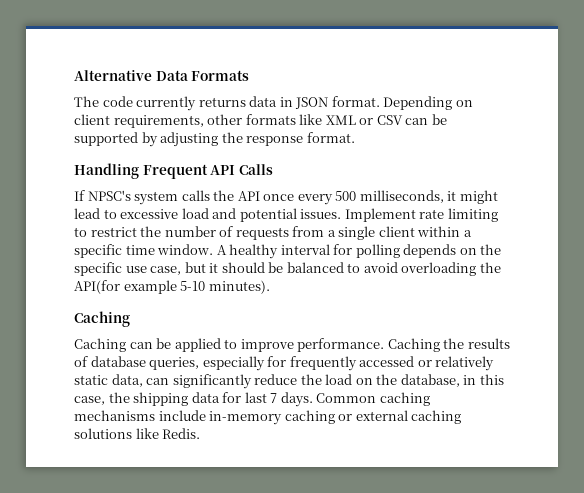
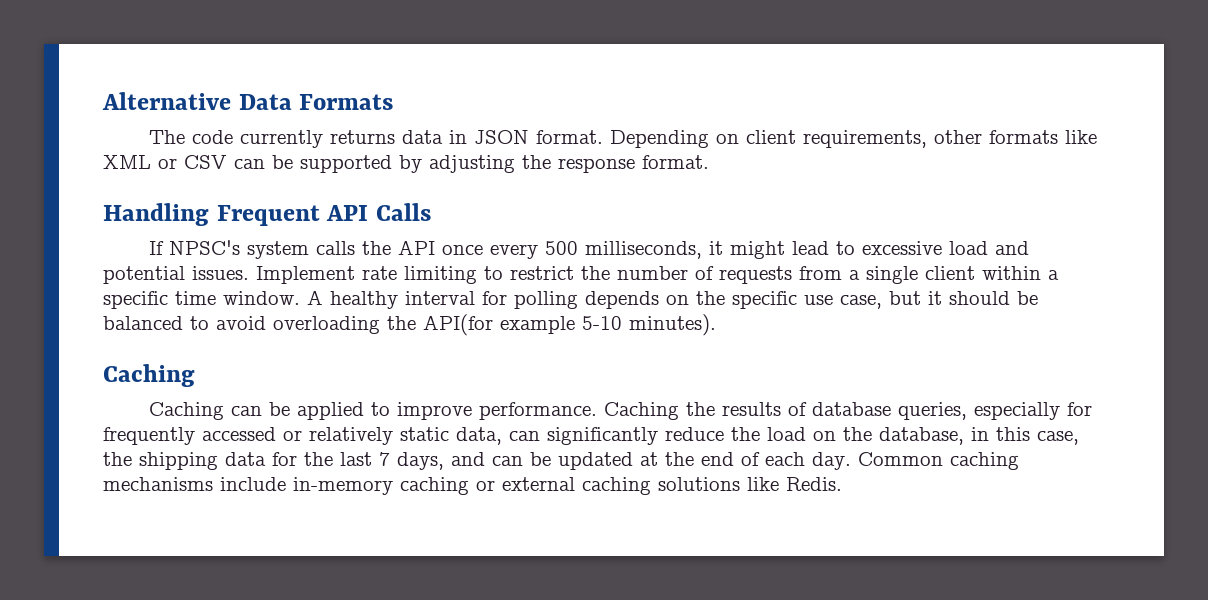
(242, 397) none -> [304,452,333,466] the
[280,392,313,407] days. -> [397,452,851,470] days, and can be updated at the end of each day.

